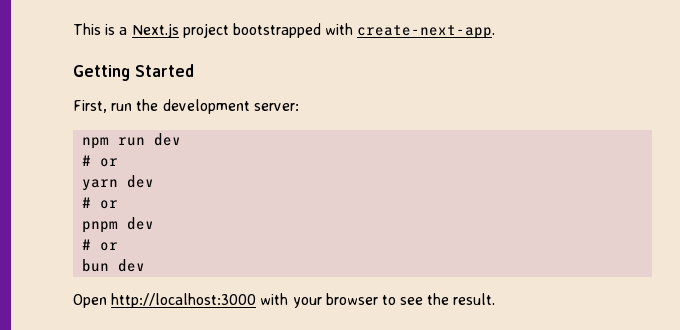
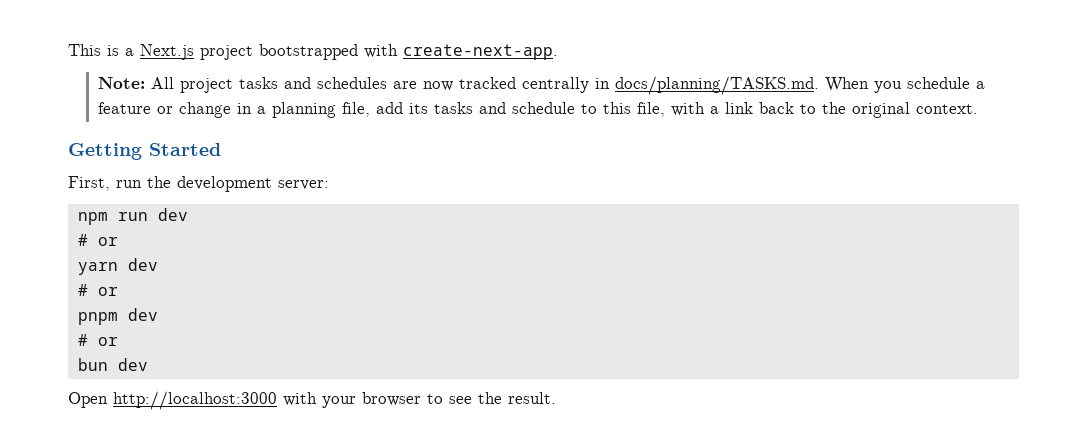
(496, 32) none -> [97,76,985,95] [97,102,978,118] // Note: All project tasks and schedules are now tracked centrally in docs/planning/TASKS.md. When you schedule a feature or change in a planning file, add its tasks and schedule to this file, with a link back to the original context.

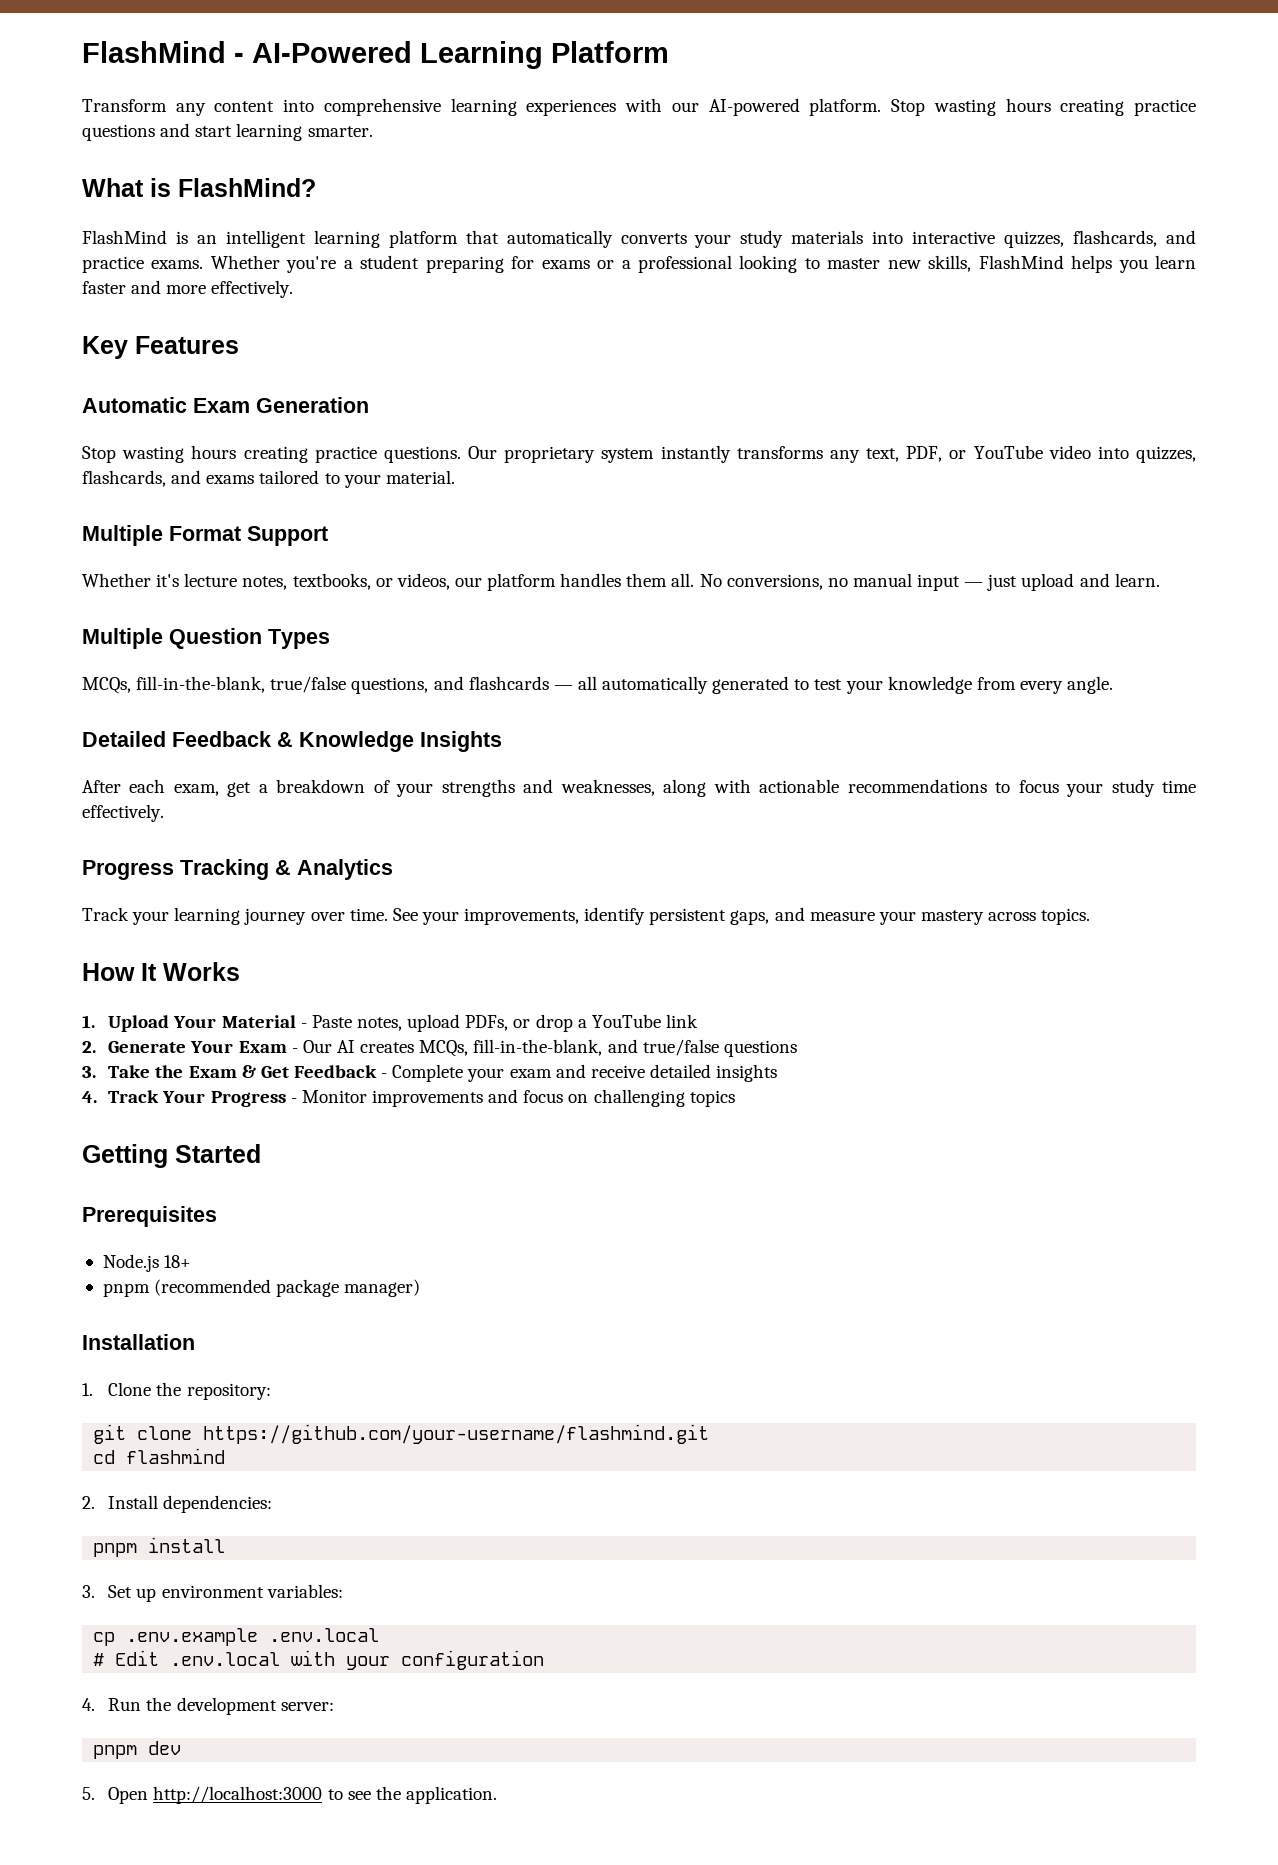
[68,44,558,60] [97,76,985,95] [97,102,978,118] [68,143,221,160] [68,176,329,192] [77,208,188,225] [77,234,118,246] [77,258,158,275] [77,284,118,296] [77,308,158,325] [77,334,118,346] [77,358,148,371] [68,391,421,410] This is a Next.js project bootstrapped with create-next-app. // Note: All project tasks and schedules are now tracked centrally in docs/planning/TASKS.md. When you schedule a feature or change in a planning file, add its tasks and schedule to this file, with a link back to the original context. // Getting Started // First, run the development server: // npm run dev // # or // yarn dev // # or // pnpm dev // # or // bun dev // Open http://localhost:3000 with your browser -> [82,41,669,69] [82,98,1197,116] [82,123,373,141] [82,178,316,197] [82,230,1196,248] [82,255,1197,273] [82,280,294,298] [82,336,239,359] [82,397,369,413] [82,445,1196,463] [82,470,455,488] [82,525,328,546] [82,573,1160,591] [82,628,330,649] [82,676,1114,694] [82,731,502,752] [82,779,1197,797] [82,804,164,822] [82,859,393,880] [82,907,1091,925] [82,962,240,981] [82,1014,698,1032] [82,1039,797,1057] [82,1064,778,1082] [82,1089,735,1107] [82,1144,261,1168] [82,1206,217,1227] [102,1254,192,1272] [102,1279,421,1297] [82,1334,195,1350] [82,1382,271,1400] [93,1424,710,1444] [93,1448,226,1464] [82,1495,273,1513] [93,1537,226,1557] [82,1584,343,1602] [93,1628,380,1646] [93,1650,545,1670] [82,1697,334,1715] [93,1741,182,1759] [82,1786,323,1804] FlashMind - AI-Powered Learning Platform // Transform any content into comprehensive learning experiences with our AI-powered platform. Stop wasting hours creating practice questions and start learning smarter. // What is FlashMind? // FlashMind is an intelligent learning platform that automatically converts your study materials into interactive quizzes, flashcards, and practice exams. Whether you're a student preparing for exams or a professional looking to master new skills, FlashMind helps you learn faster and more effectively. // Key Features // Automatic Exam Generation // Stop wasting hours creating practice questions. Our proprietary system instantly transforms any text, PDF, or YouTube video into quizzes, flashcards, and exams tailored to your material. // Multiple Format Support // Whether it's lecture notes, textbooks, or videos, our platform handles them all. No conversions, no manual input — just upload and learn. // Multiple Question Types // MCQs, fill-in-the-blank, true/false questions, and flashcards — all automatically generated to test your knowledge from every angle. // Detailed Feedback & Knowledge Insights // After each exam, get a breakdown of your strengths and weaknesses, along with actionable recommendations to focus your study time effectively. // Progress Tracking & Analytics // Track your learning journey over time. See your improvements, identify persistent gaps, and measure your mastery across topics. // How It Works // 1. Upload Your Material - Paste notes, upload PDFs, or drop a YouTube link // 2. Generate Your Exam - Our AI creates MCQs, fill-in-the-blank, and true/false questions // 3. Take the Exam & Get Feedback - Complete your exam and receive detailed insights // 4. Track Your Progress - Monitor improvements and focus on challenging topics // Getting Started // Prerequisites // Node.js 18+ // pnpm (recommended package manager) // Installation // 1. Clone the repository: // git clone https://github.com/your-username/flashmind.git // cd flashmind // 2. Install dependencies: // pnpm install // 3. Set up environment variables: // cp .env.example .env.local // # Edit .env.local with your configuration // 4. Run the development server: // pnpm dev // 5. Open http://localhost:3000
[508,392,556,404] result. -> [405,1786,497,1804] application.

